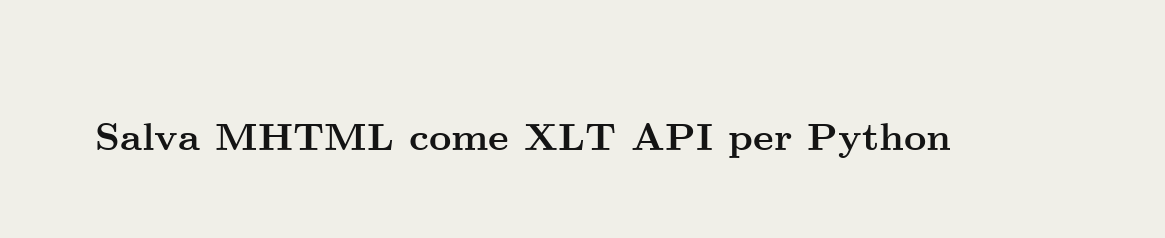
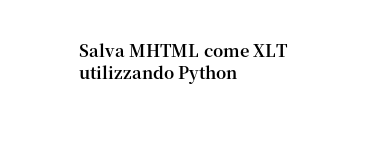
[631,123,792,158] API per -> [79,65,174,79] utilizzando

